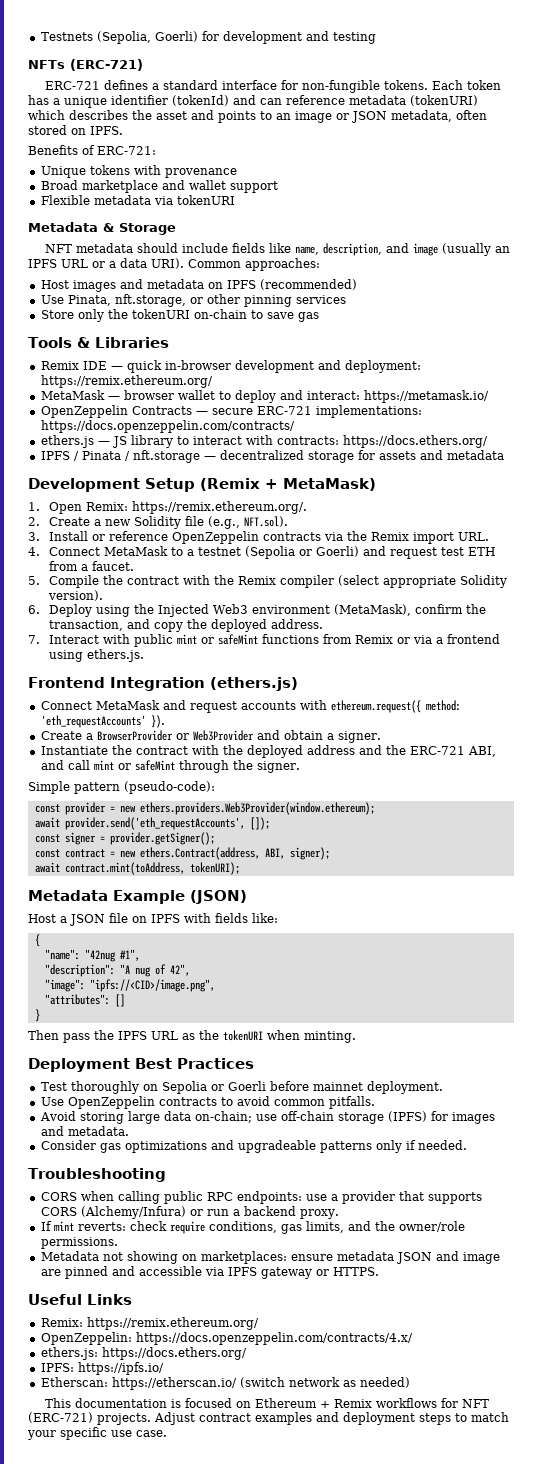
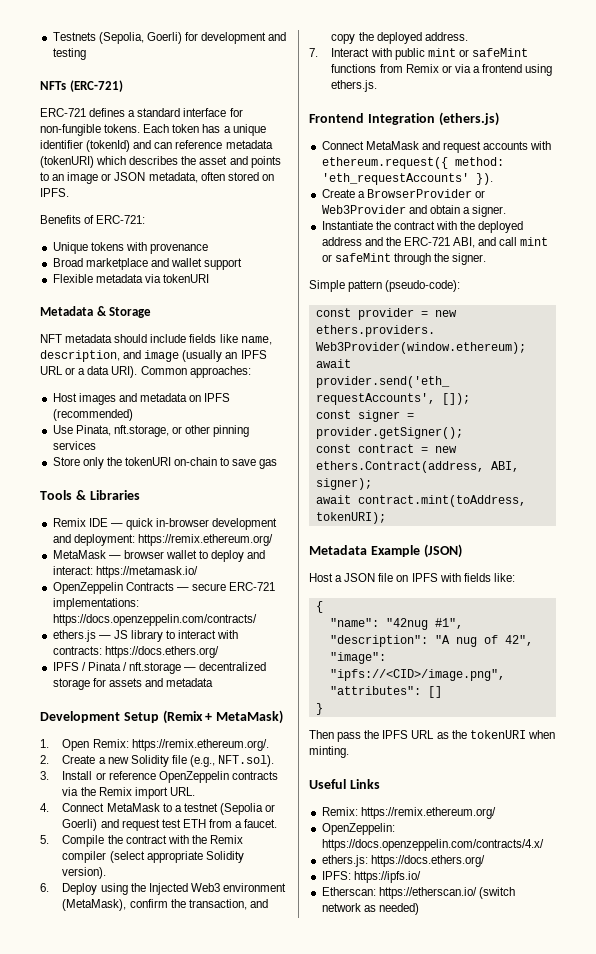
[28,1058,254,1072] [40,1081,443,1094] [40,1096,375,1109] [39,1111,495,1124] [40,1126,129,1136] [40,1140,467,1153] [28,1168,166,1182] [40,1191,482,1204] [40,1206,339,1219] [40,1221,465,1234] [40,1237,118,1249] [40,1251,500,1264] [40,1266,379,1279] // Deployment Best Practices // Test thoroughly on Sepolia or Goerli before mainnet deployment. // Use OpenZeppelin contracts to avoid common pitfalls. // Avoid storing large data on-chain; use off-chain storage (IPFS) for images and metadata. // Consider gas optimizations and upgradeable patterns only if needed. // Troubleshooting // CORS when calling public RPC endpoints: use a provider that supports CORS (Alchemy/Infura) or run a backend proxy. // If mint reverts: check require conditions, gas limits, and the owner/role permissions. // Metadata not showing on marketplaces: ensure metadata JSON and image are pinned and accessible via IPFS gateway or HTTPS. -> (349, 752) none
[44,1398,489,1408] [28,1412,509,1425] [27,1427,167,1440] // This documentation is focused on Ethereum + Remix workflows for NFT (ERC-721) projects. Adjust contract examples and deployment steps to match your specific use case. -> (419, 909) none

